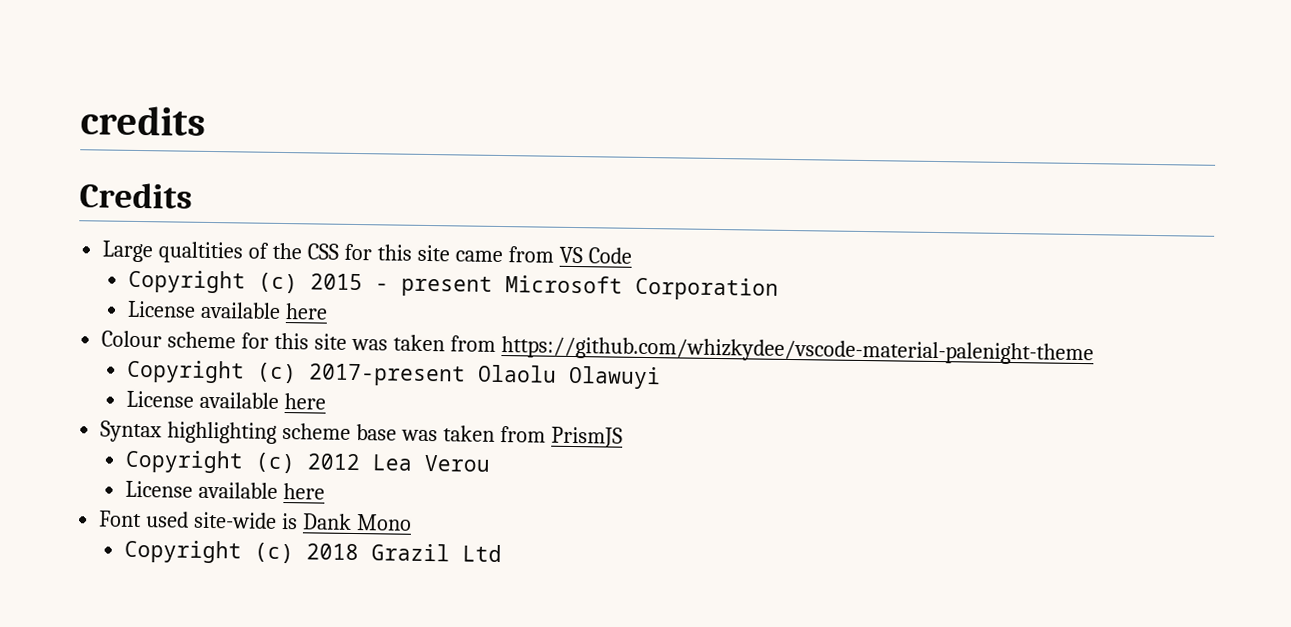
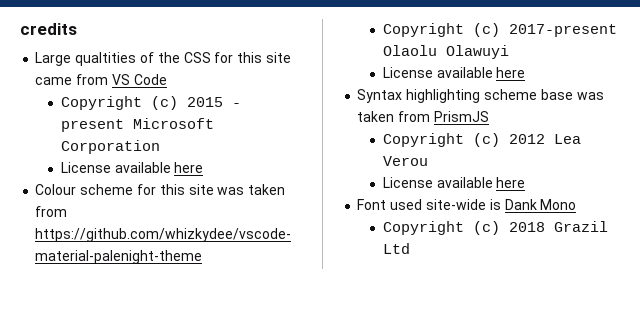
[79,182,193,209] // Credits -> (77, 29) none

